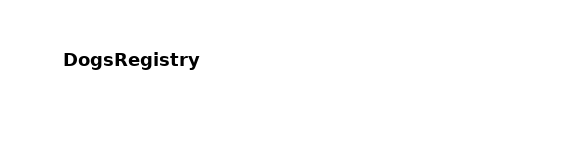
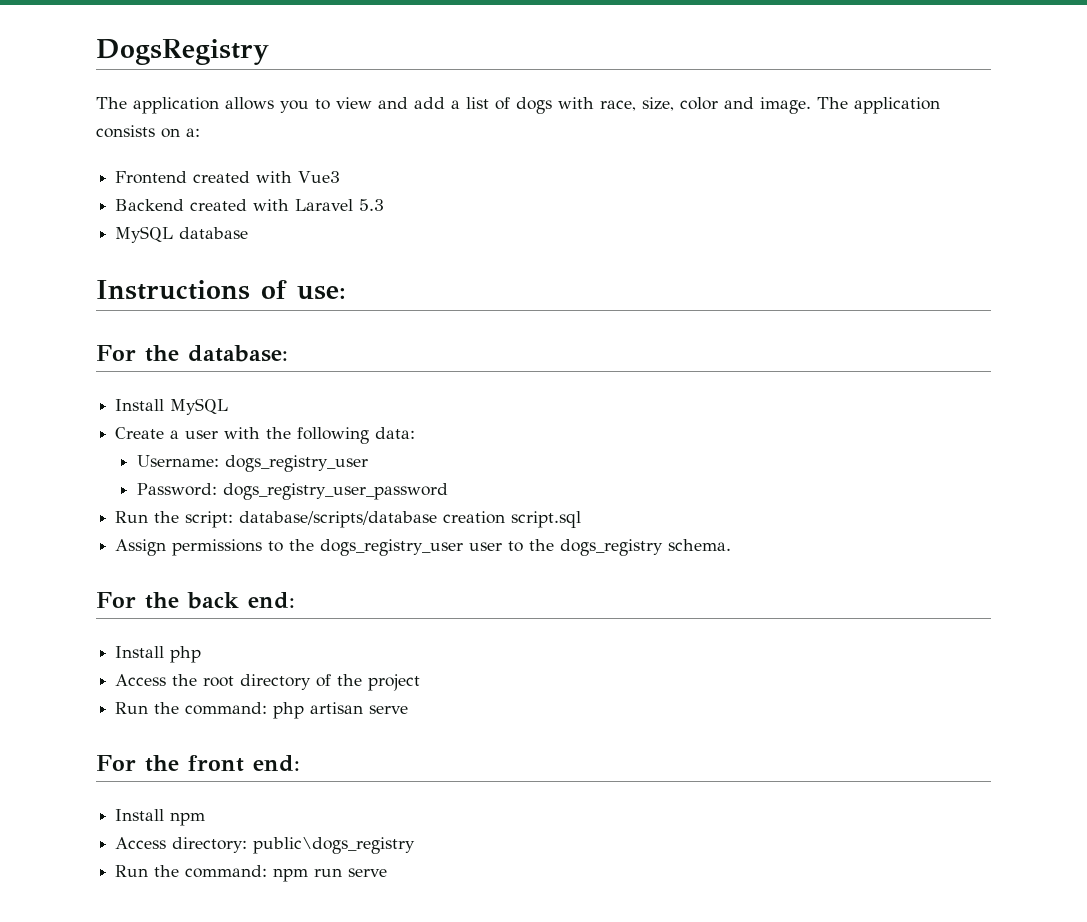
(200, 61) none -> [96,97,940,114] [96,125,200,138] [115,171,341,184] [115,199,385,211] [115,226,249,243] [96,280,346,300] [96,345,288,362] [115,398,229,415] [115,427,416,444] [136,455,368,472] [136,483,448,500] [115,511,582,528] [115,539,732,556] [96,592,295,609] [115,646,202,663] [115,674,421,691] [115,702,409,719] [96,755,300,772] [115,809,206,826] [115,837,416,854] [115,865,388,882] // The application allows you to view and add a list of dogs with race, size, color and image. The application consists on a: // Frontend created with Vue3 // Backend created with Laravel 5.3 // MySQL database // Instructions of use: // For the database: // Install MySQL // Create a user with the following data: // Username: dogs_registry_user // Password: dogs_registry_user_password // Run the script: database/scripts/database creation script.sql // Assign permissions to the dogs_registry_user user to the dogs_registry schema. // For the back end: // Install php // Access the root directory of the project // Run the command: php artisan serve // For the front end: // Install npm // Access directory: public\dogs_registry // Run the command: npm run serve

